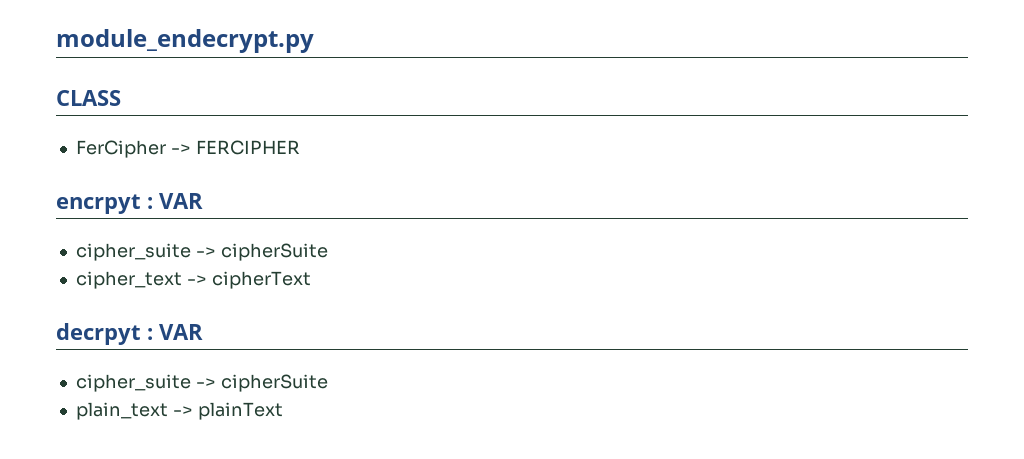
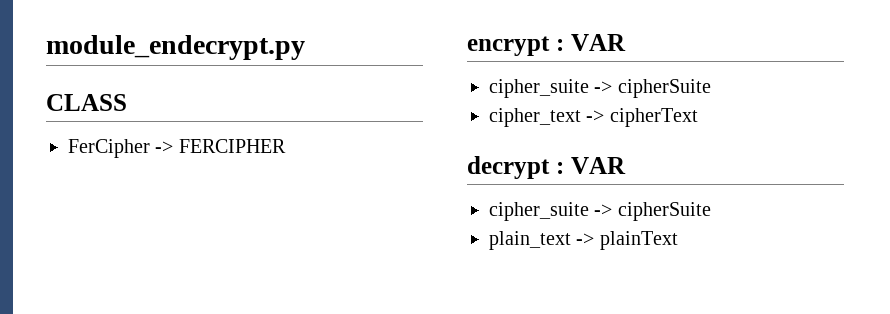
[56,194,141,214] encrpyt -> [467,36,550,56] encrypt
[56,323,141,345] decrpyt -> [467,156,550,179] decrypt

